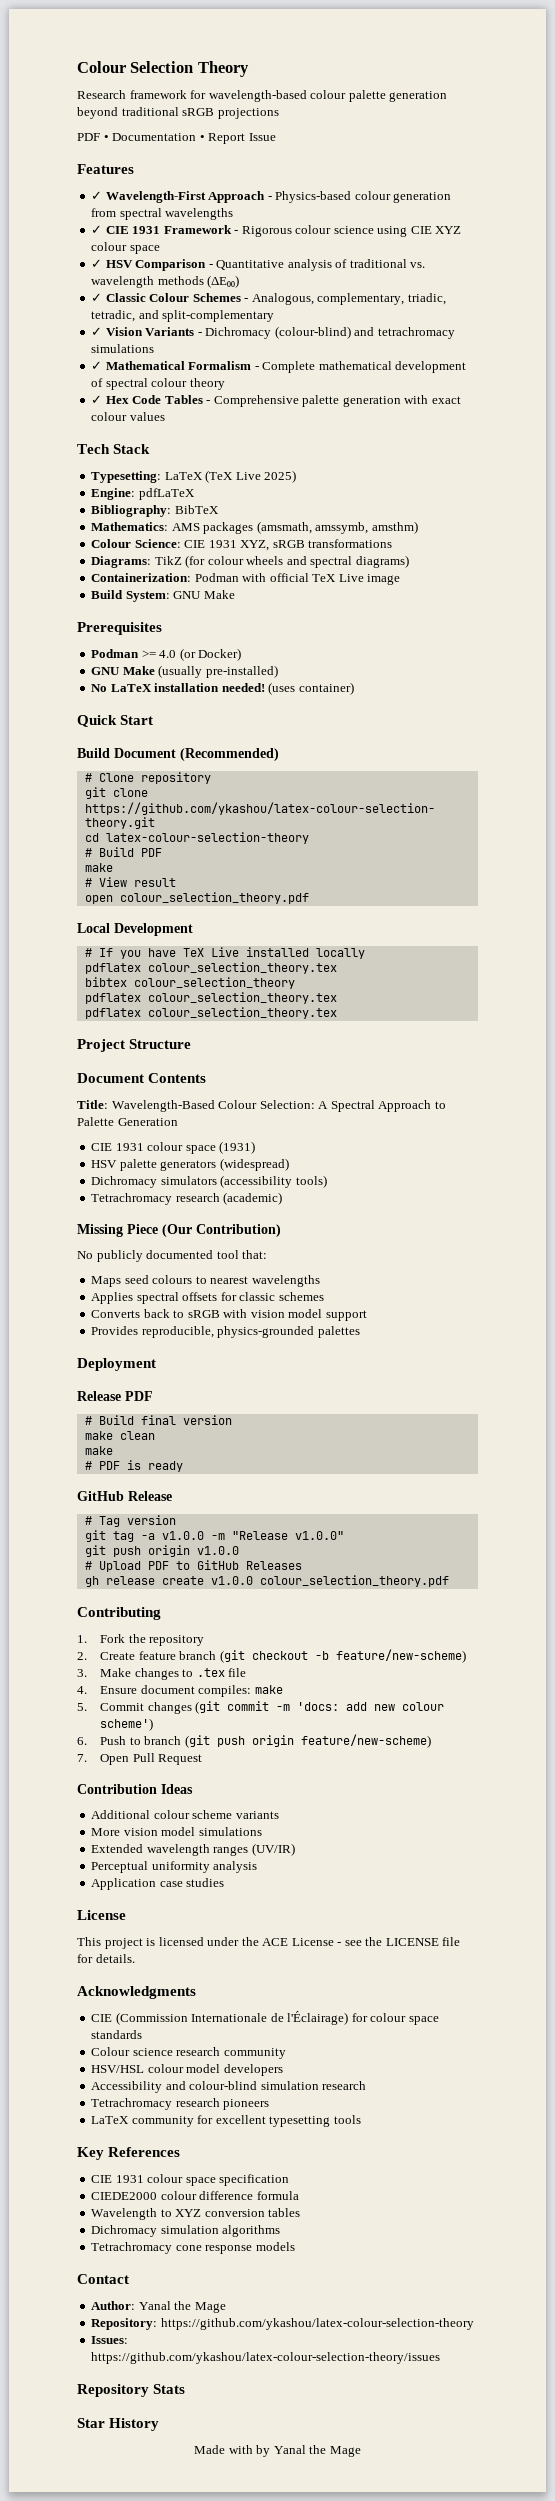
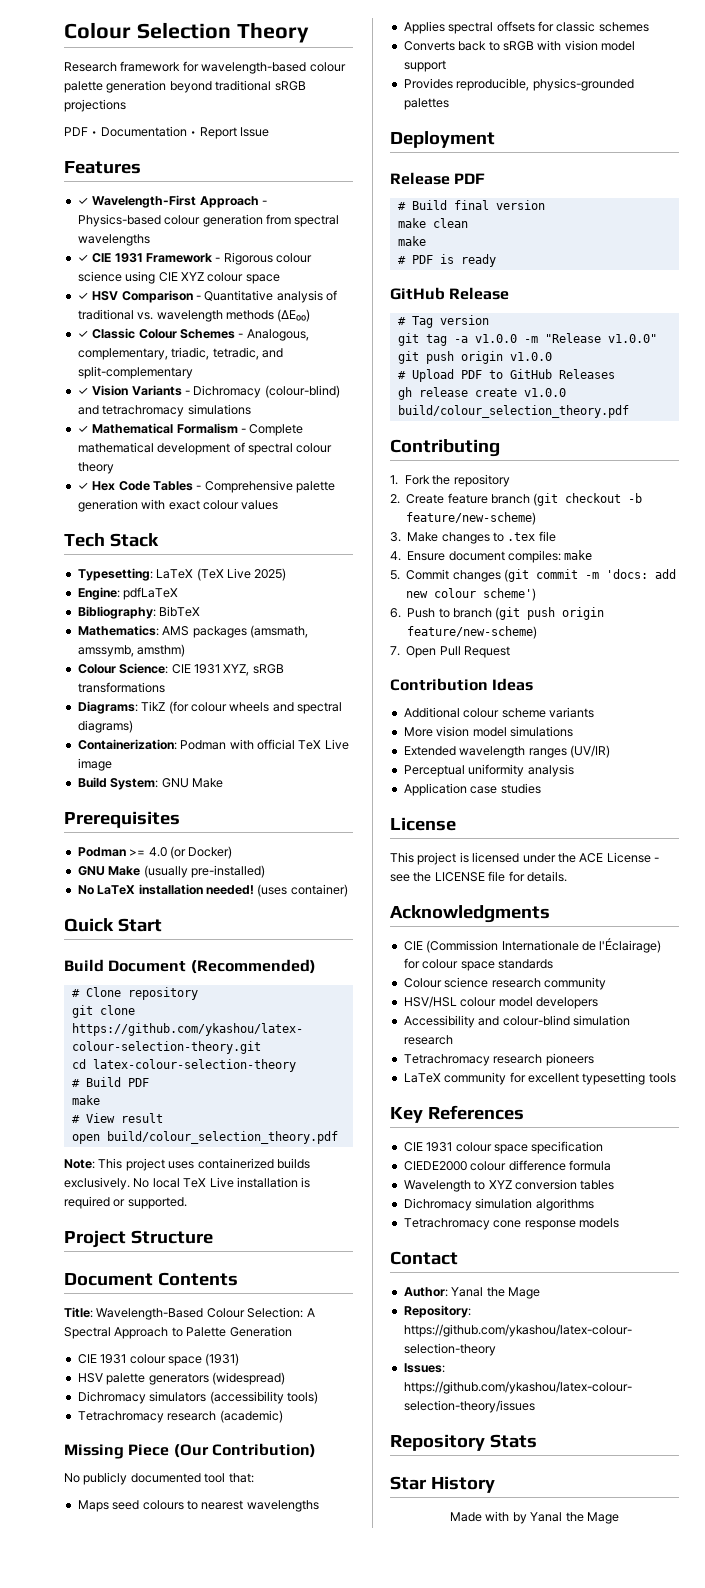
[119,892,309,904] [77,923,193,936] [84,947,365,959] [84,962,337,974] [84,977,295,989] [84,992,337,1004] [84,1007,337,1019] colour_selection_theory.pdf // Local Development // # If you have TeX Live installed locally // pdflatex colour_selection_theory.tex // bibtex colour_selection_theory // pdflatex colour_selection_theory.tex // pdflatex colour_selection_theory.tex -> [106,1131,338,1144] [64,1158,310,1171] [64,1177,311,1190] [64,1196,187,1209] build/colour_selection_theory.pdf // Note: This project uses containerized builds exclusively. No local TeX Live installation is required or supported.
[259,1575,449,1587] colour_selection_theory.pdf -> [397,405,629,418] build/colour_selection_theory.pdf

